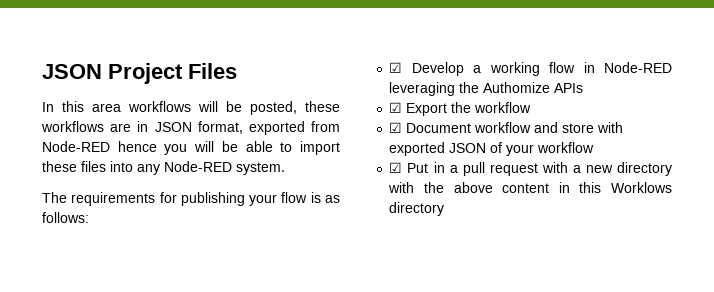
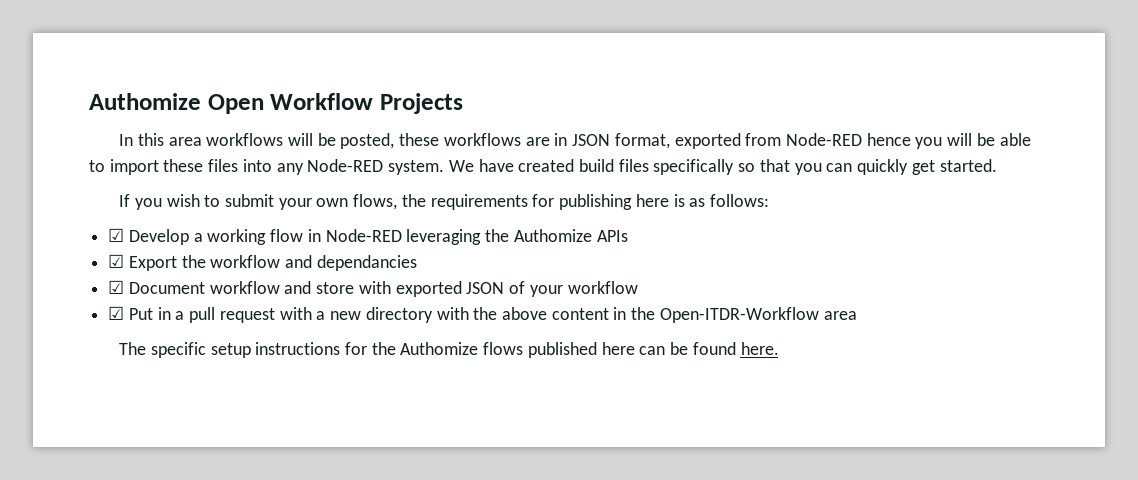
[42,63,237,84] JSON Project Files -> [89,93,463,114] Authomize Open Workflow Projects
[42,192,67,203] // The -> [448,159,997,175] [119,194,426,210] We have created build files specifically so that you can quickly get started. // If you wish to submit your own flows, the
[249,192,308,206] your flow -> [635,194,669,207] here
(532, 107) none -> [285,255,417,271] and dependancies
[579,182,672,193] [389,202,445,216] this Worklows directory -> [631,307,857,323] [119,342,779,358] the Open-ITDR-Workflow area // The specific setup instructions for the Authomize flows published here can be found here.

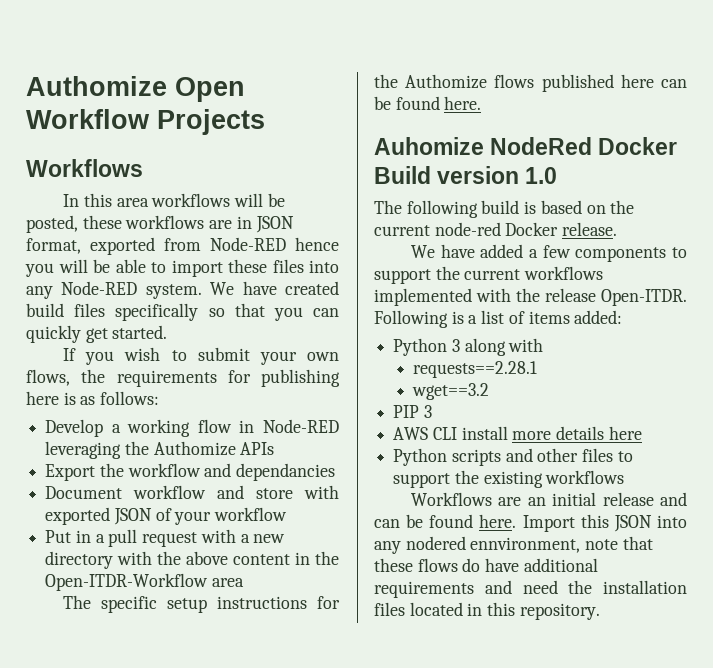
(463, 103) none -> [26,159,143,177] // Workflows
[108,228,125,242] ☑ -> (160, 398) none
[108,254,125,268] ☑ -> (275, 448) none
[108,280,125,294] ☑ -> (336, 472) none
[108,306,125,320] ☑ -> (288, 514) none
(779, 348) none -> [374,137,678,155] [374,166,558,184] [374,200,635,218] [374,222,618,236] [411,244,687,262] [374,266,604,284] [374,288,687,306] [374,310,623,328] [393,338,544,356] [413,361,538,378] [412,383,490,400] [393,405,432,418] [393,426,642,440] [393,448,633,466] [393,470,625,488] [411,492,687,506] [374,514,687,532] [374,536,653,554] [374,558,598,572] [374,580,687,598] [374,602,600,620] // Auhomize NodeRed Docker Build version 1.0 // The following build is based on the current node-red Docker release. // We have added a few components to support the current workflows implemented with the release Open-ITDR. Following is a list of items added: // Python 3 along with // requests==2.28.1 // wget==3.2 // PIP 3 // AWS CLI install more details here // Python scripts and other files to support the existing workflows // Workflows are an initial release and can be found here. Import this JSON into any nodered ennvironment, note that these flows do have additional requirements and need the installation files located in this repository.

